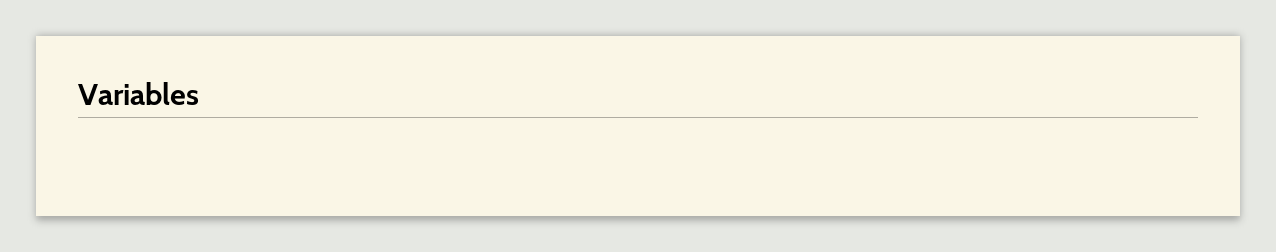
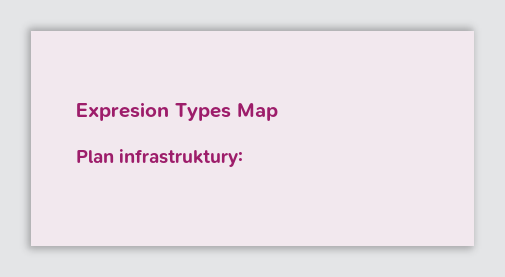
[78,82,199,105] Variables -> [76,102,278,121] [76,149,244,167] Expresion Types Map // Plan infrastruktury:

